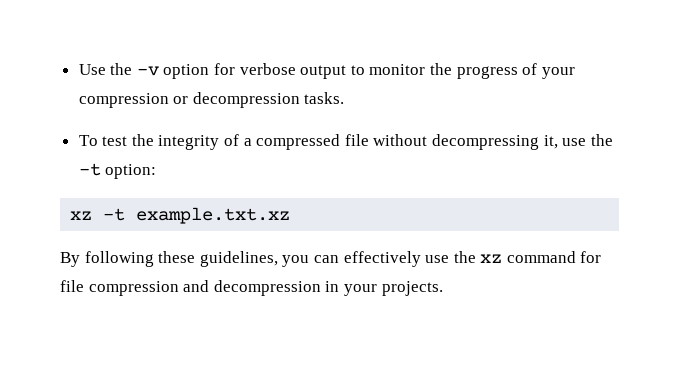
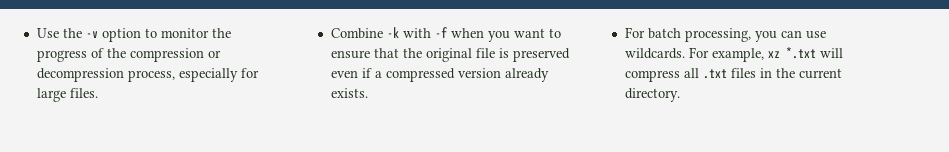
[214,63,347,79] for verbose output -> (141, 35) none
[541,67,575,79] your -> [106,48,126,58] the
[304,92,345,104] [78,134,613,150] [78,163,157,179] [70,207,291,224] [60,251,602,267] [60,280,443,296] tasks. // To test the integrity of a compressed file without decompressing it, use the -t option: // xz -t example.txt.xz // By following these guidelines, you can effectively use the xz command for file compression and decompression in your projects. -> [127,68,259,82] [36,88,98,102] [330,27,561,42] [330,48,570,62] [330,68,549,82] [330,88,368,98] [624,27,826,42] [624,47,843,62] [624,68,842,82] [624,88,680,102] process, especially for large files. // Combine -k with -f when you want to ensure that the original file is preserved even if a compressed version already exists. // For batch processing, you can use wildcards. For example, xz *.txt will compress all .txt files in the current directory.

